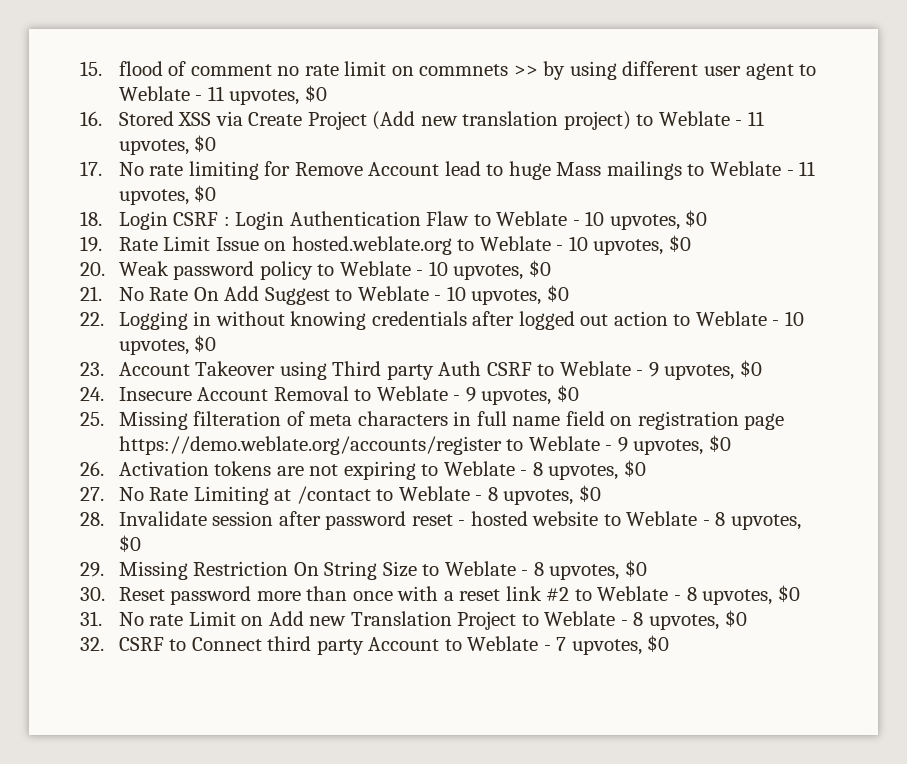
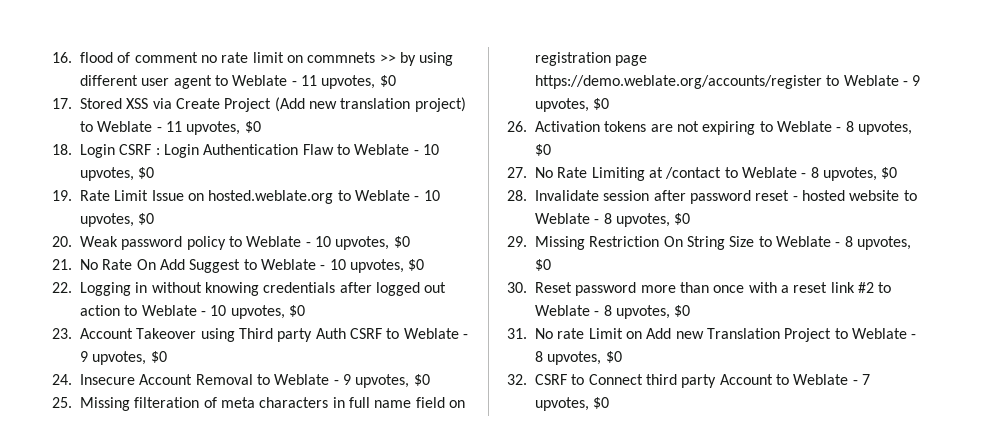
[80,61,102,76] 15. -> [52,52,72,63] 16.
[80,111,102,126] 16. -> [52,98,72,109] 17.
[80,161,816,180] [118,185,217,205] // 17. No rate limiting for Remove Account lead to huge Mass mailings to Weblate - 11 upvotes, $0 -> (261, 127) none

